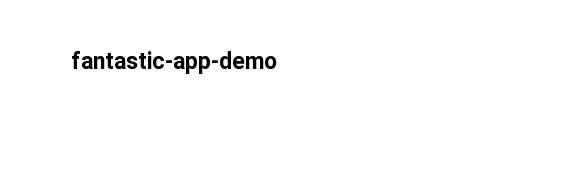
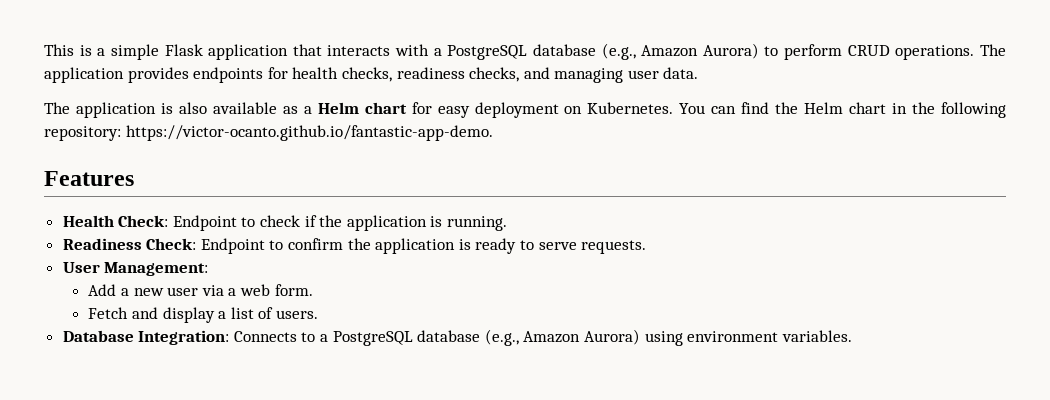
[71,51,277,74] fantastic-app-demo -> [44,43,1007,60] [44,67,699,83] [44,102,1007,118] [44,125,493,141] [44,171,134,186] [62,215,508,231] [62,238,647,254] [62,262,209,276] [88,284,313,296] [88,307,318,323] [62,329,852,346] This is a simple Flask application that interacts with a PostgreSQL database (e.g., Amazon Aurora) to perform CRUD operations. The application provides endpoints for health checks, readiness checks, and managing user data. // The application is also available as a Helm chart for easy deployment on Kubernetes. You can find the Helm chart in the following repository: https://victor-ocanto.github.io/fantastic-app-demo. // Features // Health Check: Endpoint to check if the application is running. // Readiness Check: Endpoint to confirm the application is ready to serve requests. // User Management: // Add a new user via a web form. // Fetch and display a list of users. // Database Integration: Connects to a PostgreSQL database (e.g., Amazon Aurora) using environment variables.

